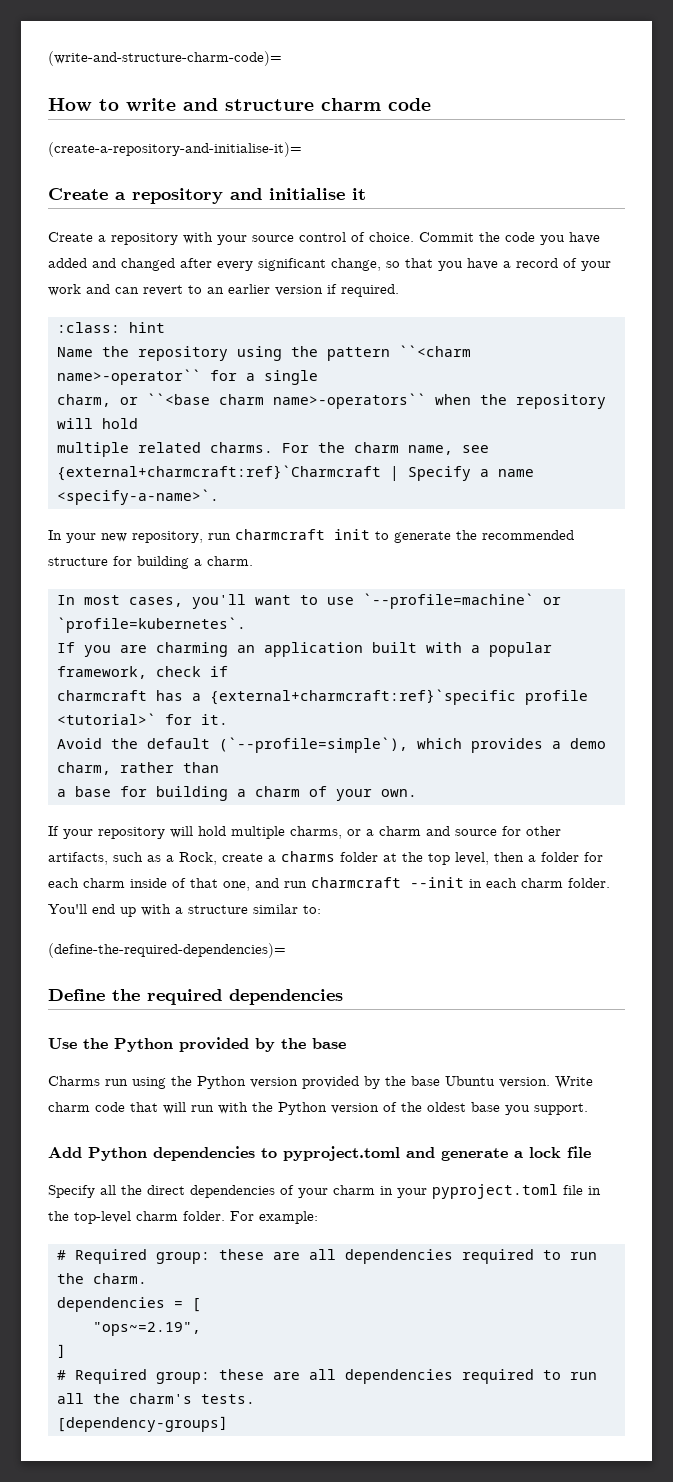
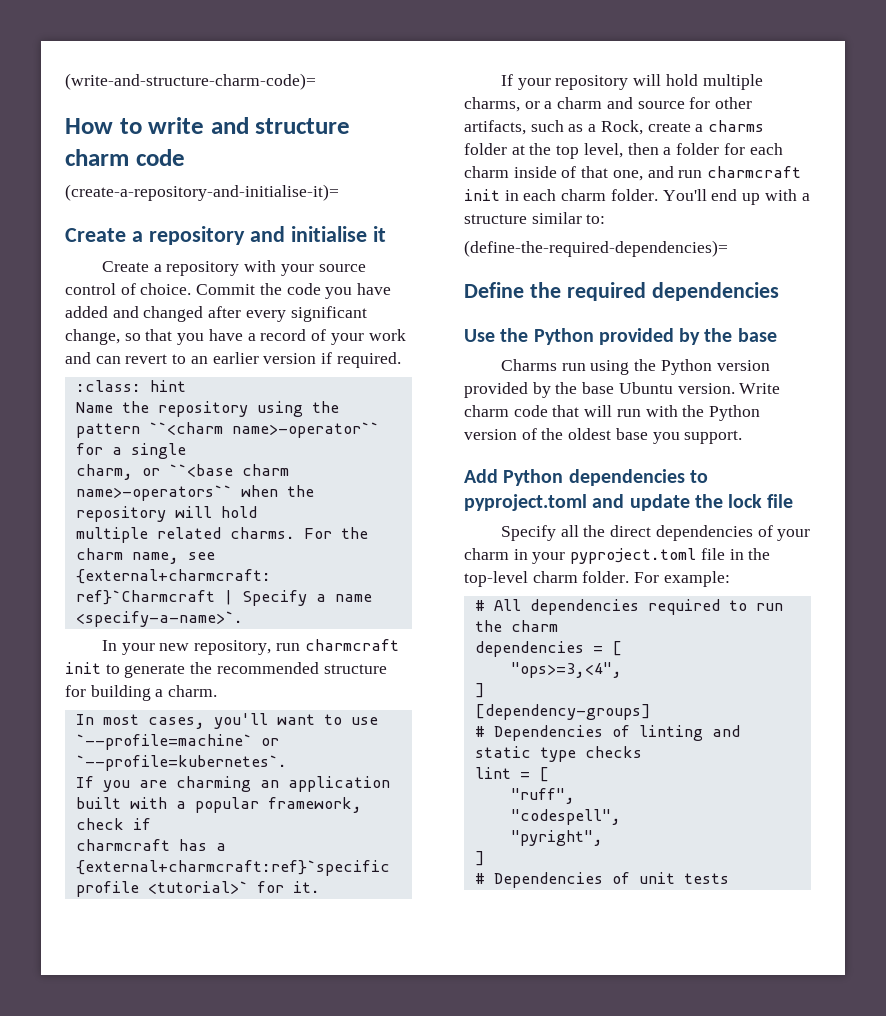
[57,617,246,633] `profile=kubernetes`. -> [75,755,287,771] `--profile=kubernetes`.
[57,737,606,753] [57,762,219,775] [57,786,417,801] // Avoid the default (`--profile=simple`), which provides a demo charm, rather than // a base for building a charm of your own. -> (320, 887) none
[410,877,464,888] --init -> [464,189,500,201] init
[441,1148,523,1161] generate a -> [629,494,723,511] update the
[75,1249,336,1264] Required group: these are all -> [493,599,521,611] All
[93,1273,147,1284] charm. -> [510,620,558,632] charm
[93,1322,201,1336] [57,1344,66,1358] [57,1369,597,1384] [57,1393,255,1404] [57,1416,228,1432] "ops~=2.19", // ] // # Required group: these are all dependencies required to run all the charm's tests. // [dependency-groups] -> [510,662,622,678] [474,683,485,698] [474,704,651,720] [474,725,740,741] [474,746,642,762] [474,767,549,782] [510,788,575,804] [510,809,621,825] [510,830,603,846] [474,851,485,866] [474,872,729,888] "ops>=3,<4", // ] // [dependency-groups] // # Dependencies of linting and static type checks // lint = [ // "ruff", // "codespell", // "pyright", // ] // # Dependencies of unit tests

